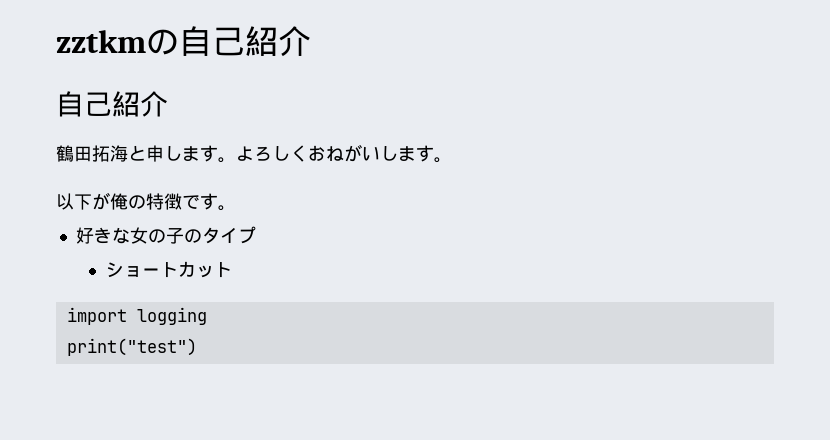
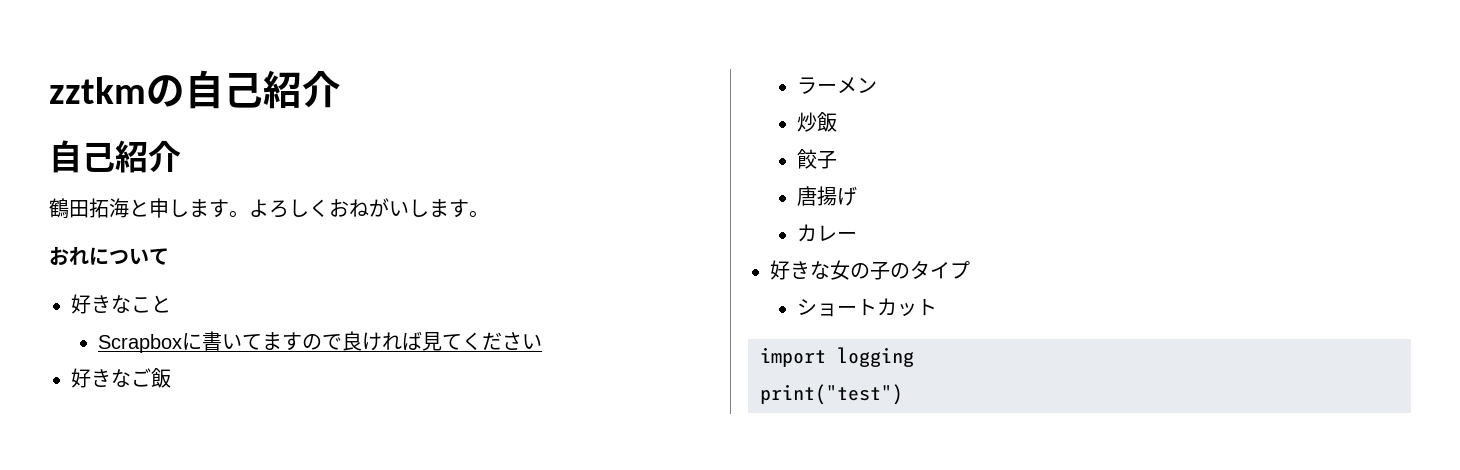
[56,192,236,211] 以下が俺の特徴です。 -> [49,246,169,265] [71,294,171,314] [98,331,543,353] [71,368,171,388] [797,77,878,94] [797,112,838,132] [797,149,838,169] [797,186,858,206] [797,224,858,242] おれについて // 好きなこと // Scrapboxに書いてますので良ければ見てください // 好きなご飯 // ラーメン // 炒飯 // 餃子 // 唐揚げ // カレー

